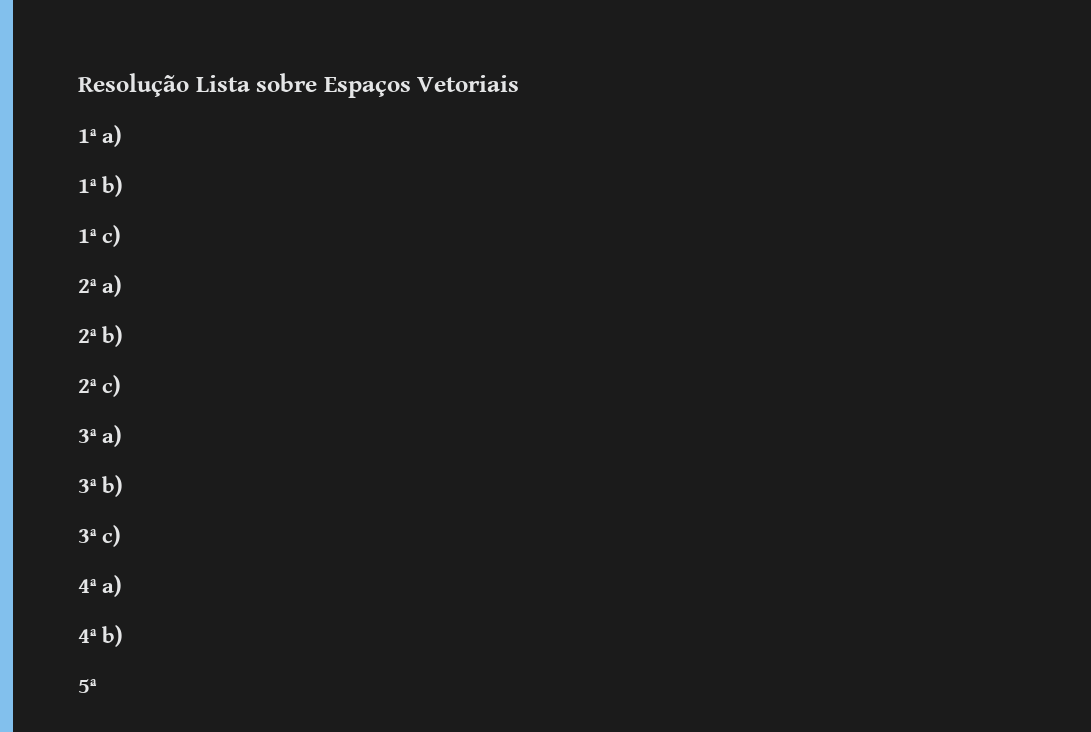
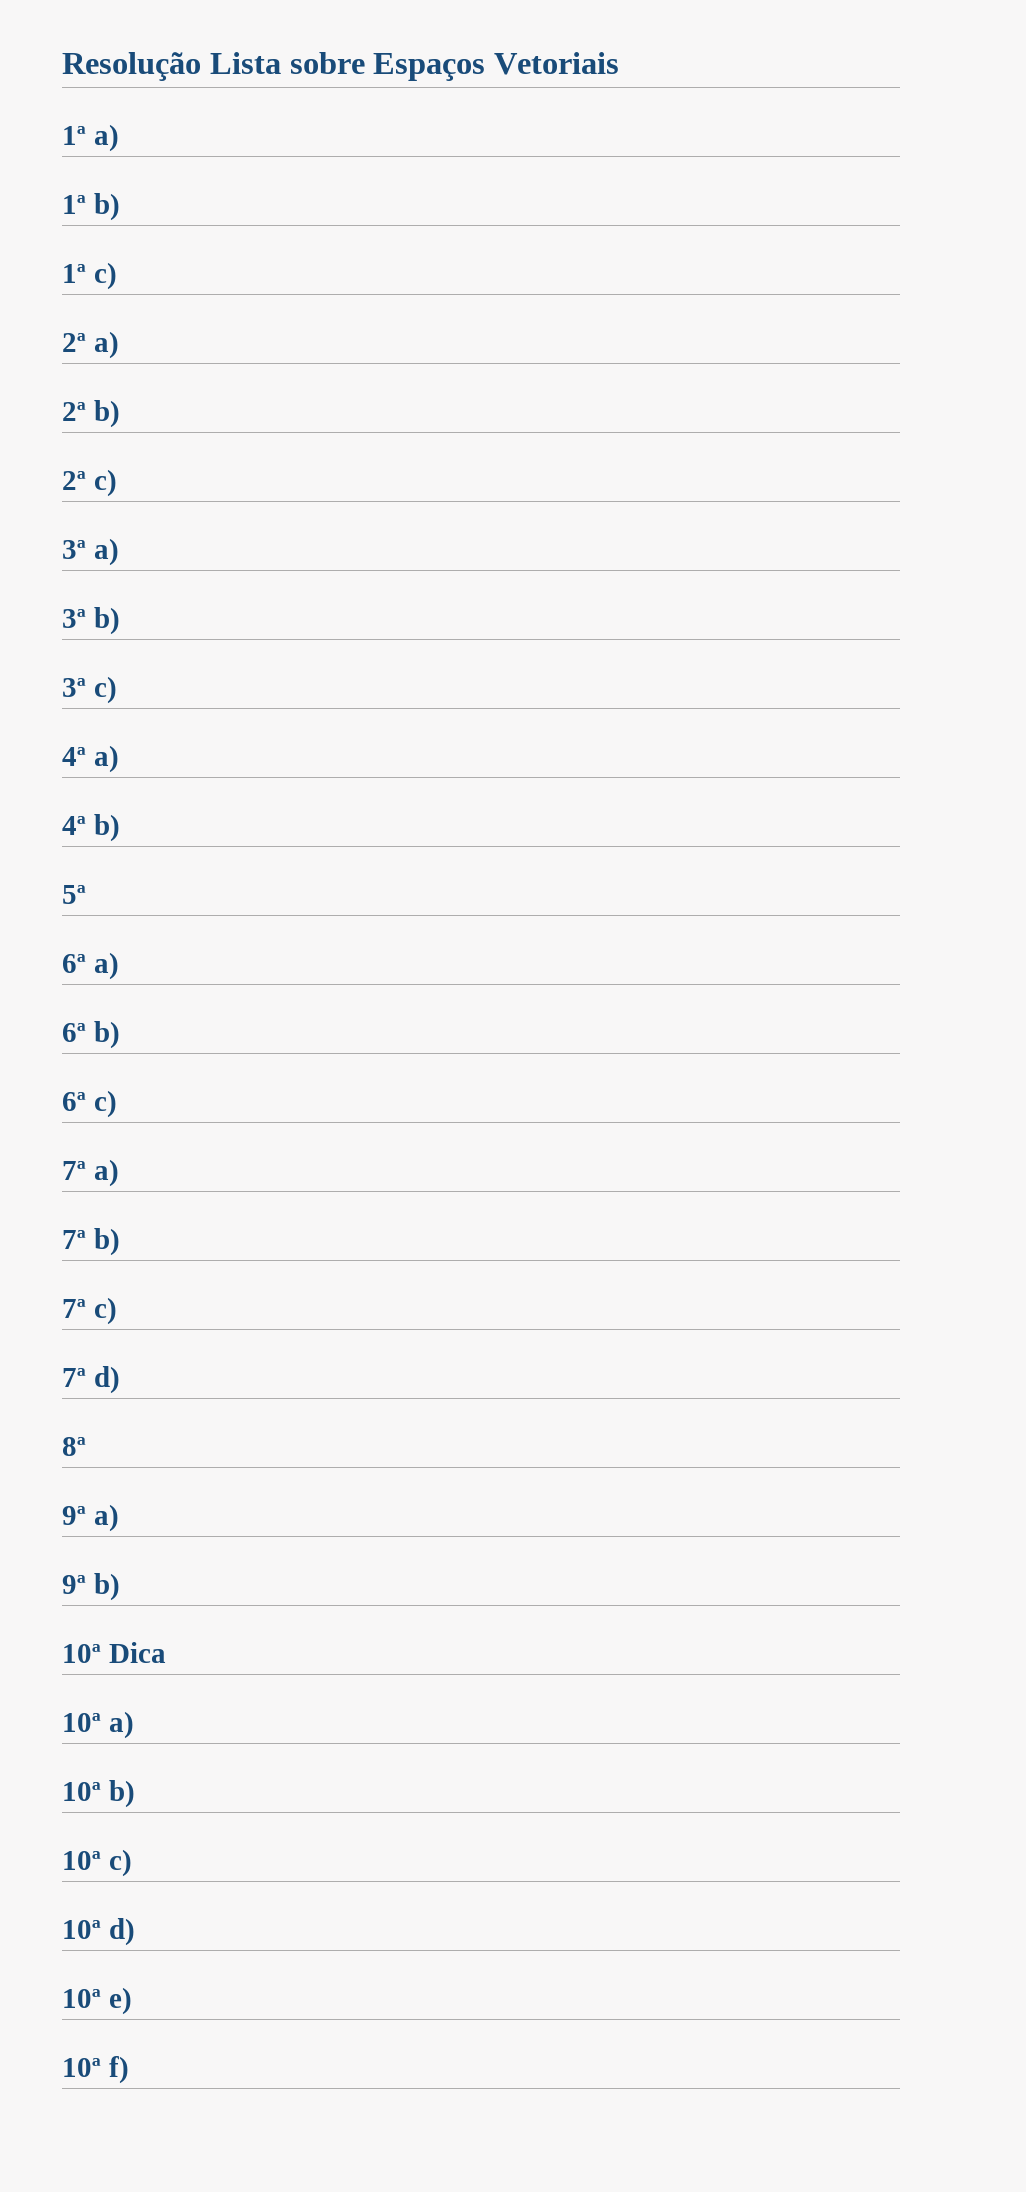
(97, 686) none -> [62,952,119,980] [62,1021,120,1049] [62,1090,117,1118] [62,1159,119,1187] [62,1228,120,1256] [62,1297,117,1325] [62,1366,120,1394] [62,1437,86,1456] [62,1504,119,1532] [62,1573,120,1601] [62,1642,166,1663] [62,1711,134,1739] [62,1780,135,1808] [62,1849,132,1877] [62,1918,135,1946] [62,1987,132,2015] [62,2056,129,2084] // 6ª a) // 6ª b) // 6ª c) // 7ª a) // 7ª b) // 7ª c) // 7ª d) // 8ª // 9ª a) // 9ª b) // 10ª Dica // 10ª a) // 10ª b) // 10ª c) // 10ª d) // 10ª e) // 10ª f)

